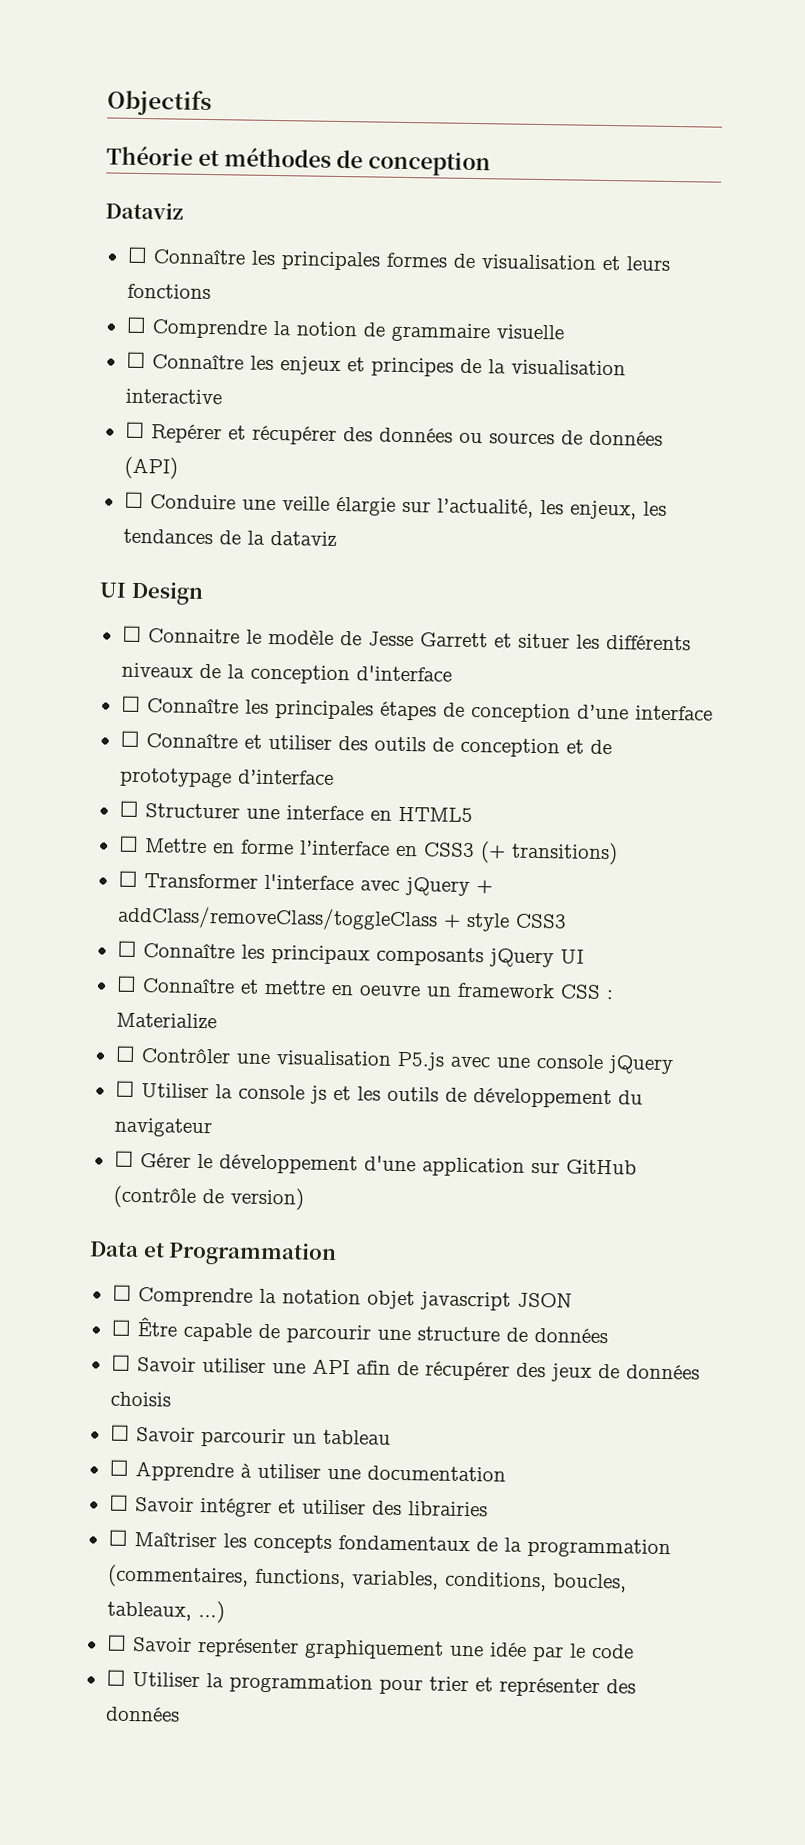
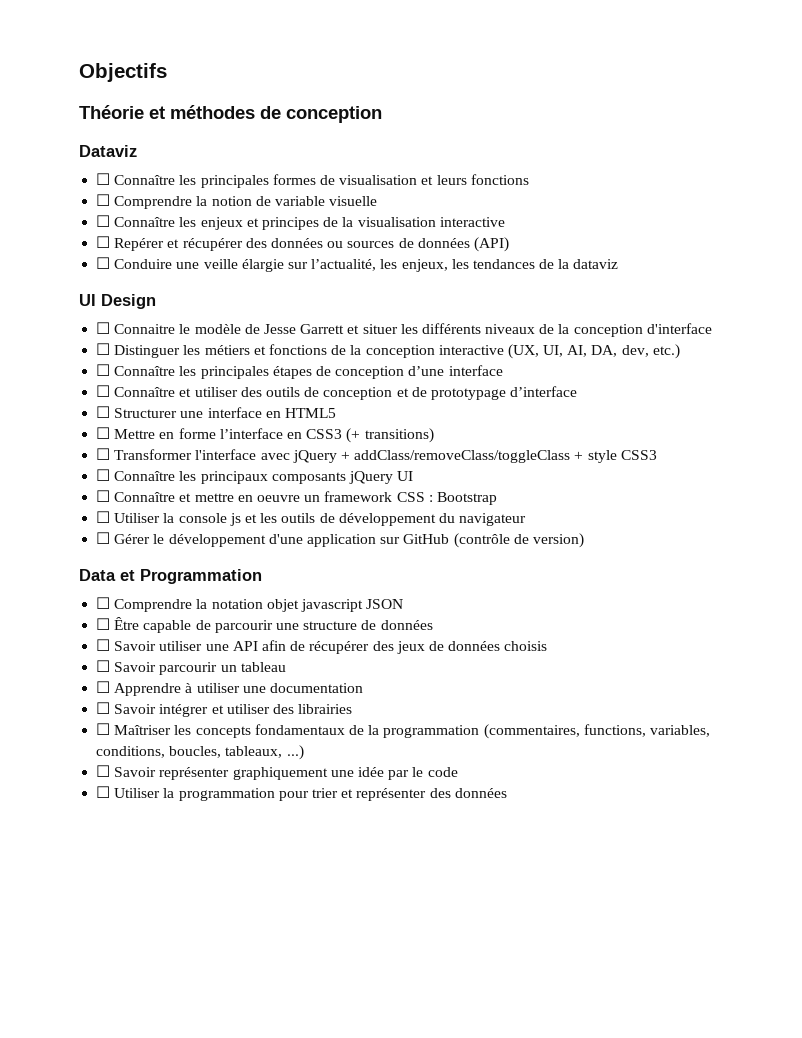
[390,322,490,343] grammaire -> [274,196,325,206] variable
(452, 673) none -> [96,343,680,359] // ☐ Distinguer les métiers et fonctions de la conception interactive (UX, UI, AI, DA, dev, etc.)
[115,1012,217,1030] [114,1045,674,1075] Materialize // ☐ Contrôler une visualisation P5.js avec une console jQuery -> [436,492,497,505] Bootstrap

